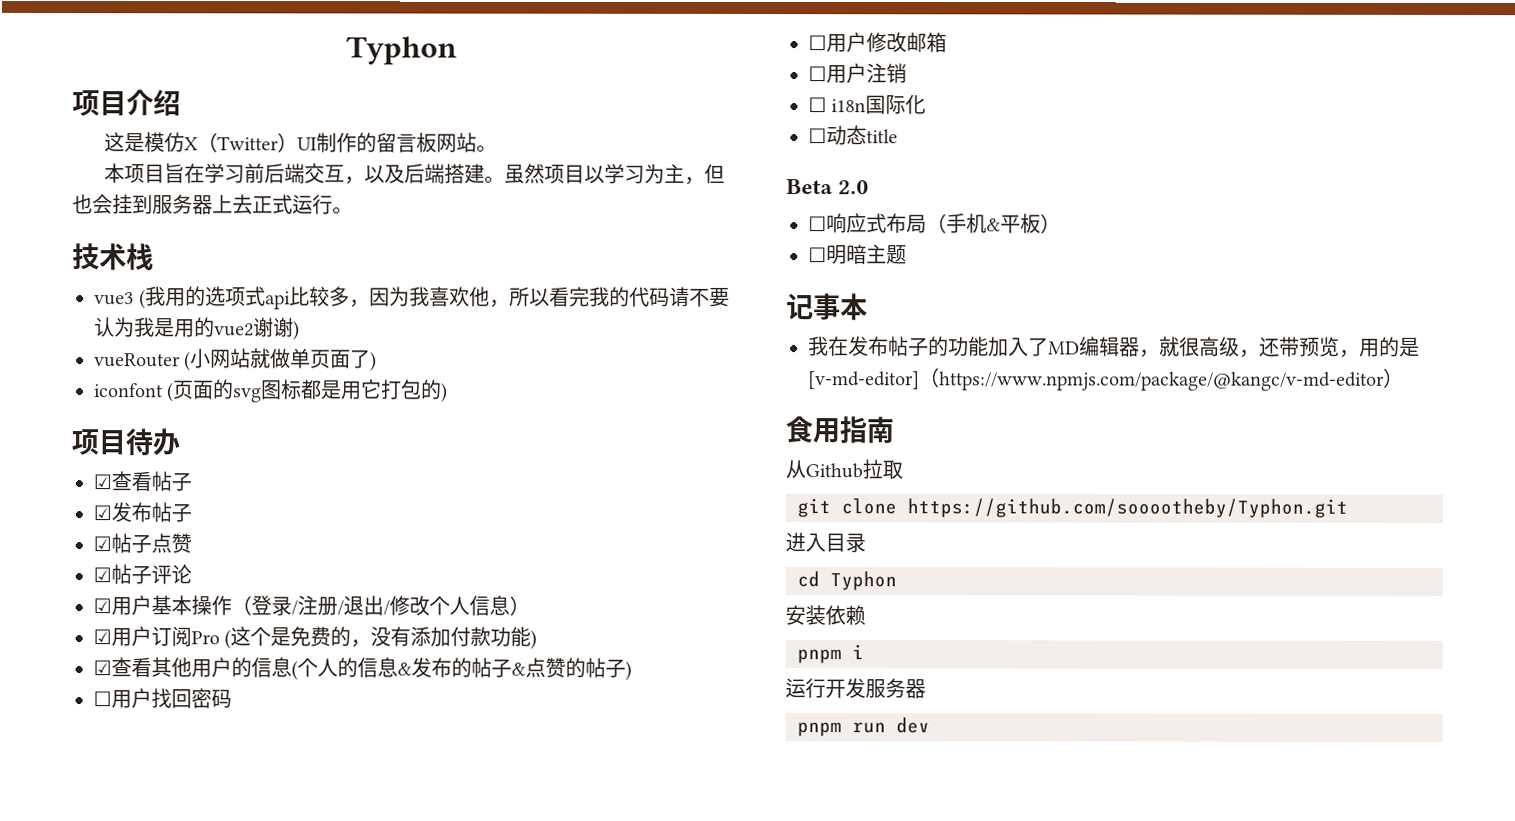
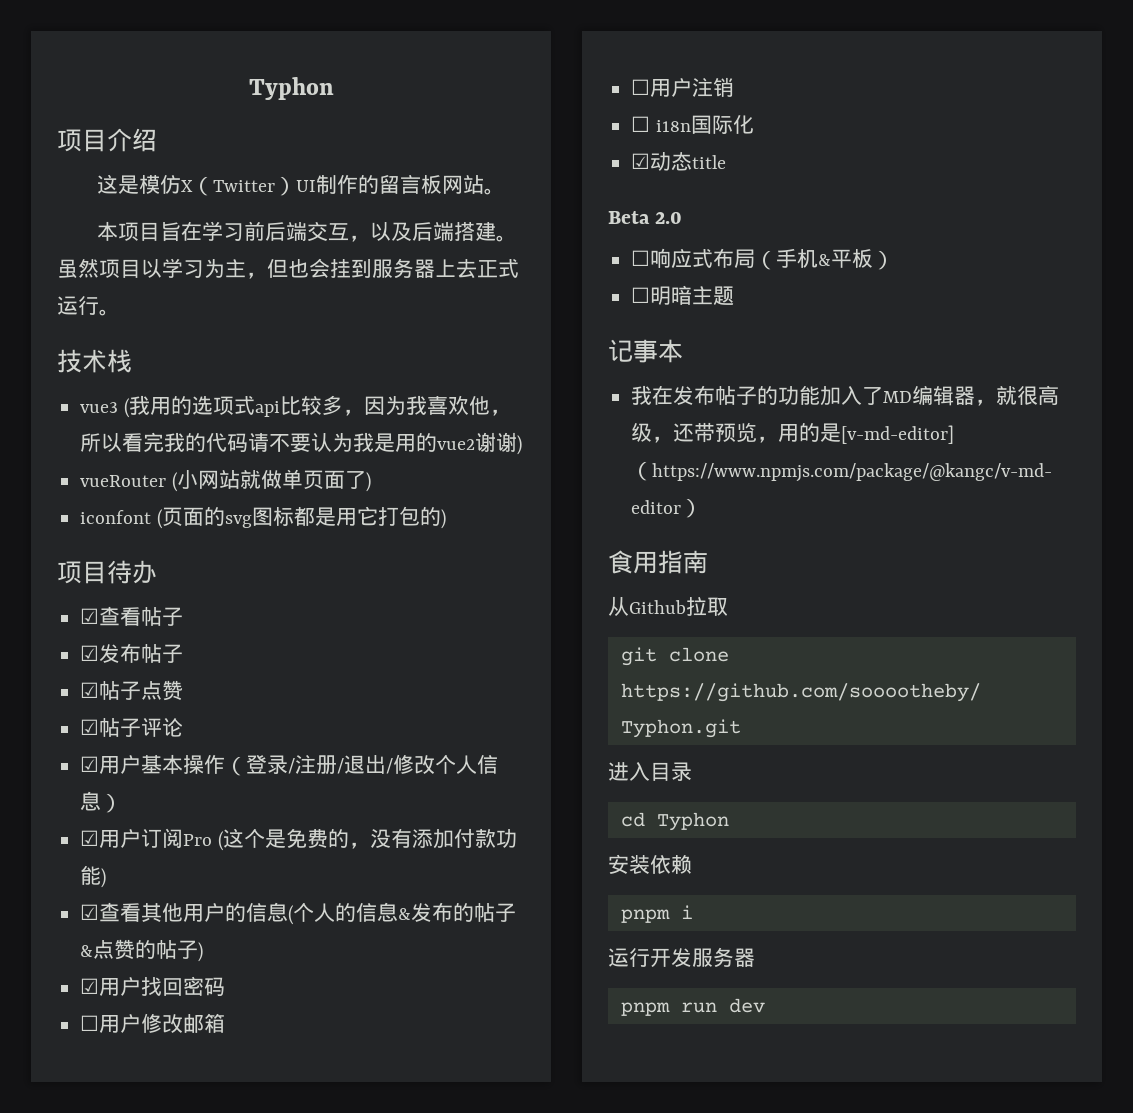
[93,691,112,707] ☐ -> [80,978,100,994] ☑
[808,128,827,144] ☐ -> [631,153,651,169] ☑

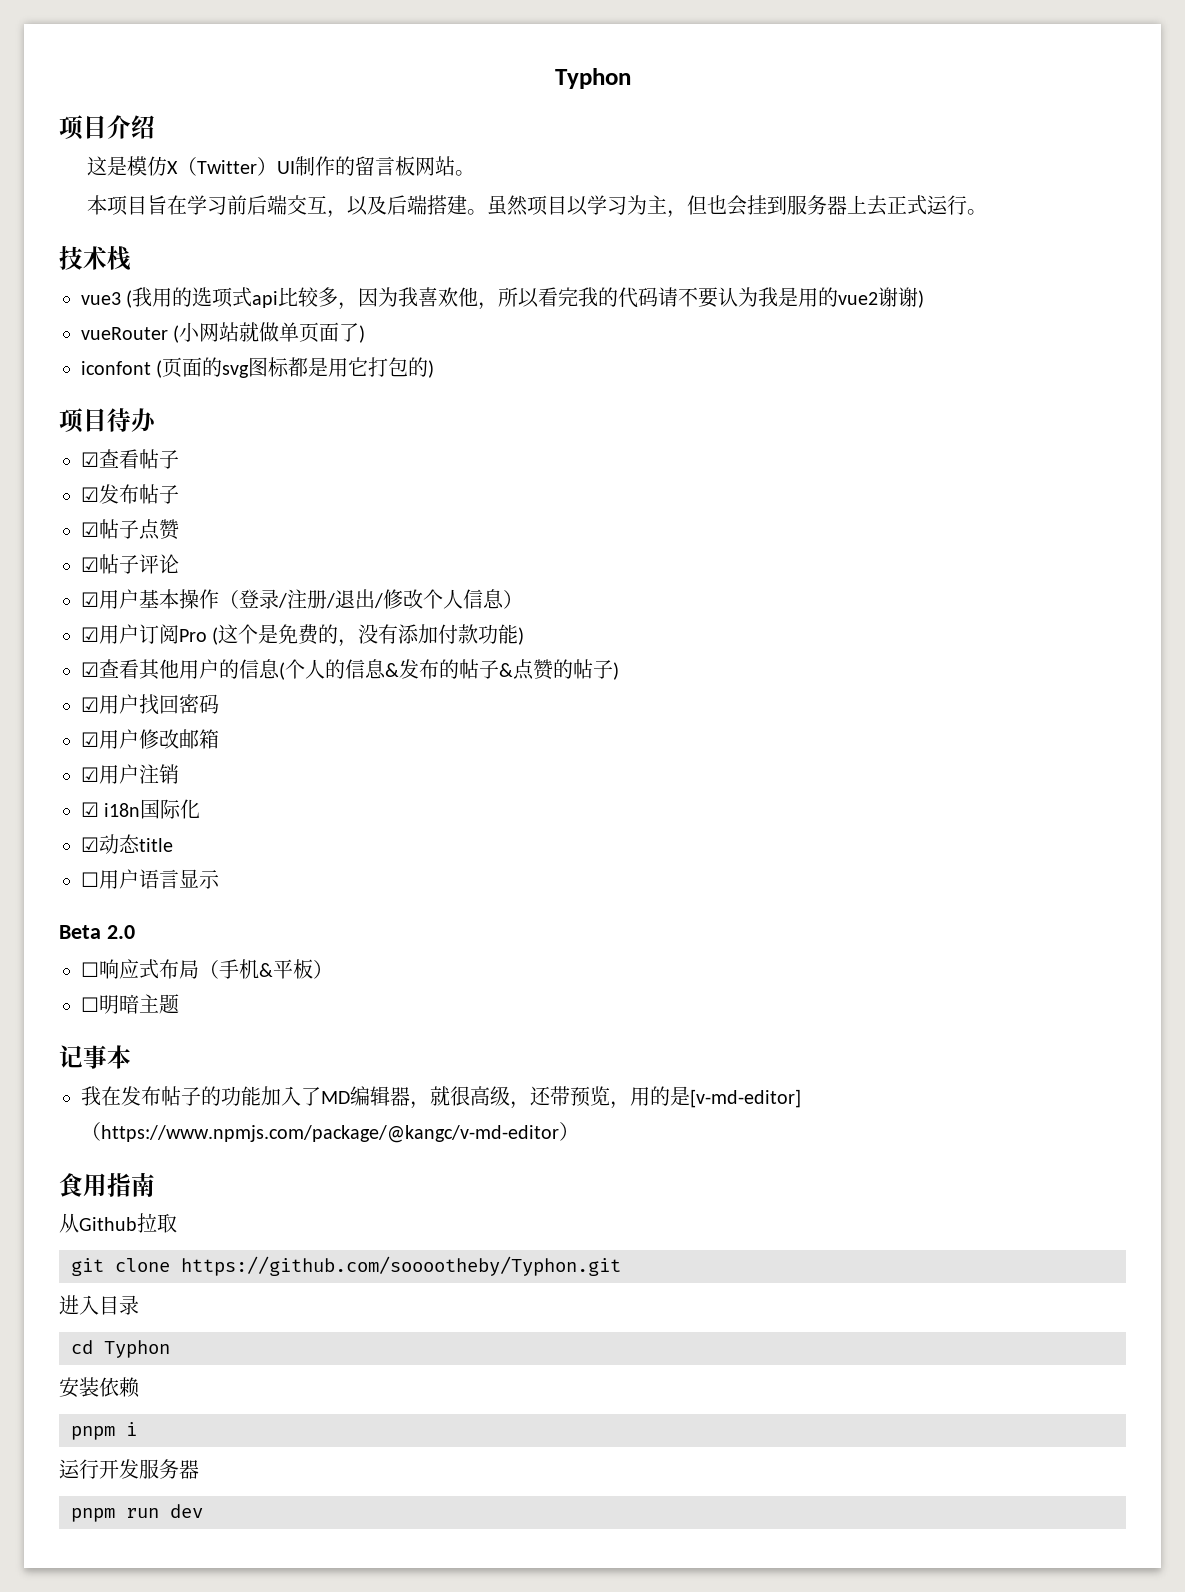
[80,1015,100,1031] ☐ -> [81,732,99,747] ☑
[631,79,651,95] ☐ -> [81,767,99,782] ☑
[631,116,651,132] ☐ -> [81,802,99,817] ☑
(727, 162) none -> [81,869,220,889] // ☐用户语言显示

